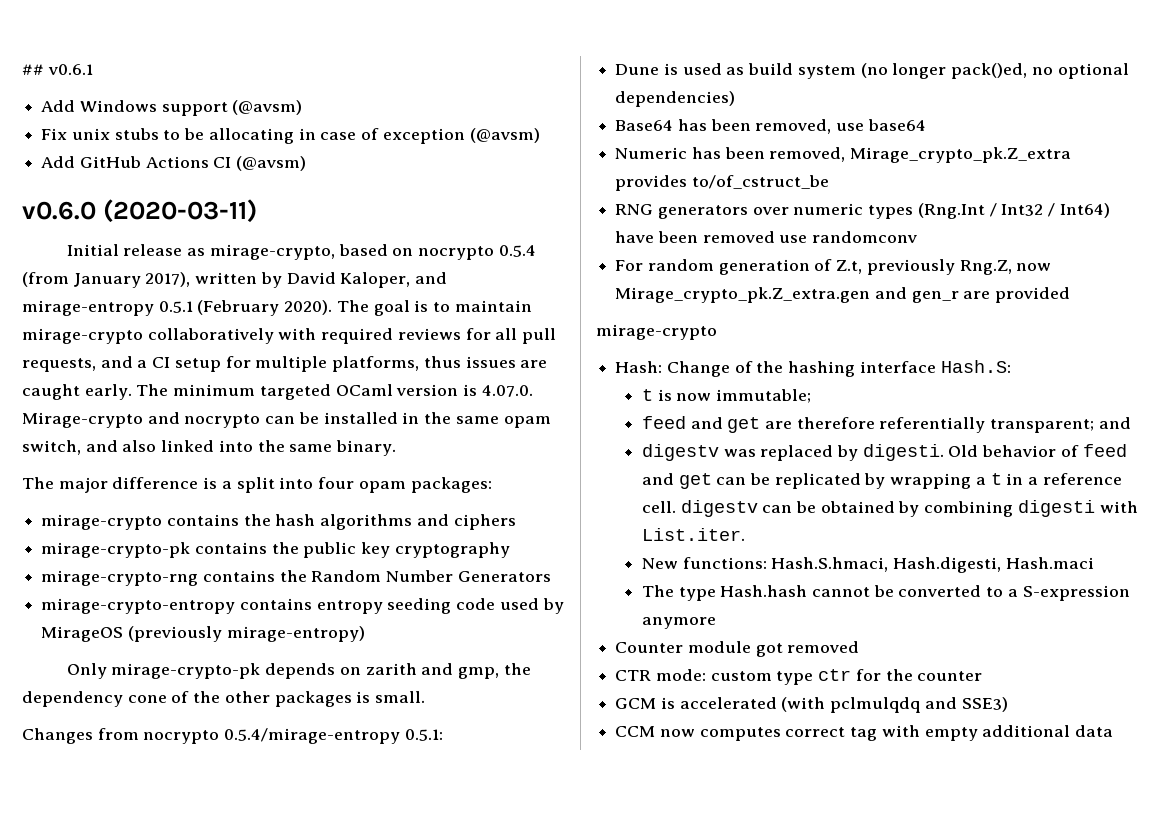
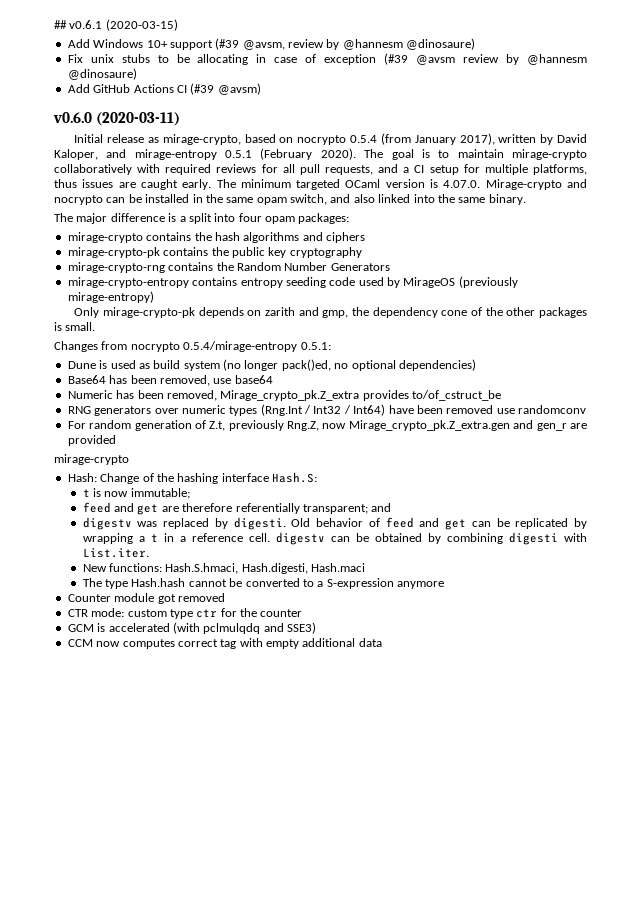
(93, 69) none -> [105,19,178,31] (2020-03-15)
[161,100,303,116] support (@avsm) -> [146,38,476,50] 10+ support (#39 @avsm, review by @hannesm @dinosaure)
[469,128,540,143] (@avsm) -> [384,53,587,65] [67,68,137,80] (#39 @avsm review by @hannesm @dinosaure)
[236,156,307,171] (@avsm) -> [190,83,261,95] (#39 @avsm)

